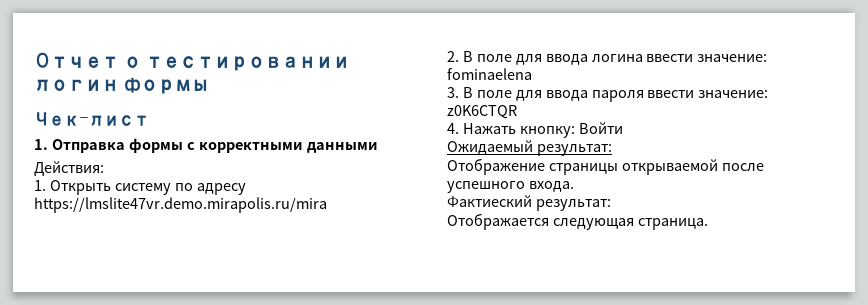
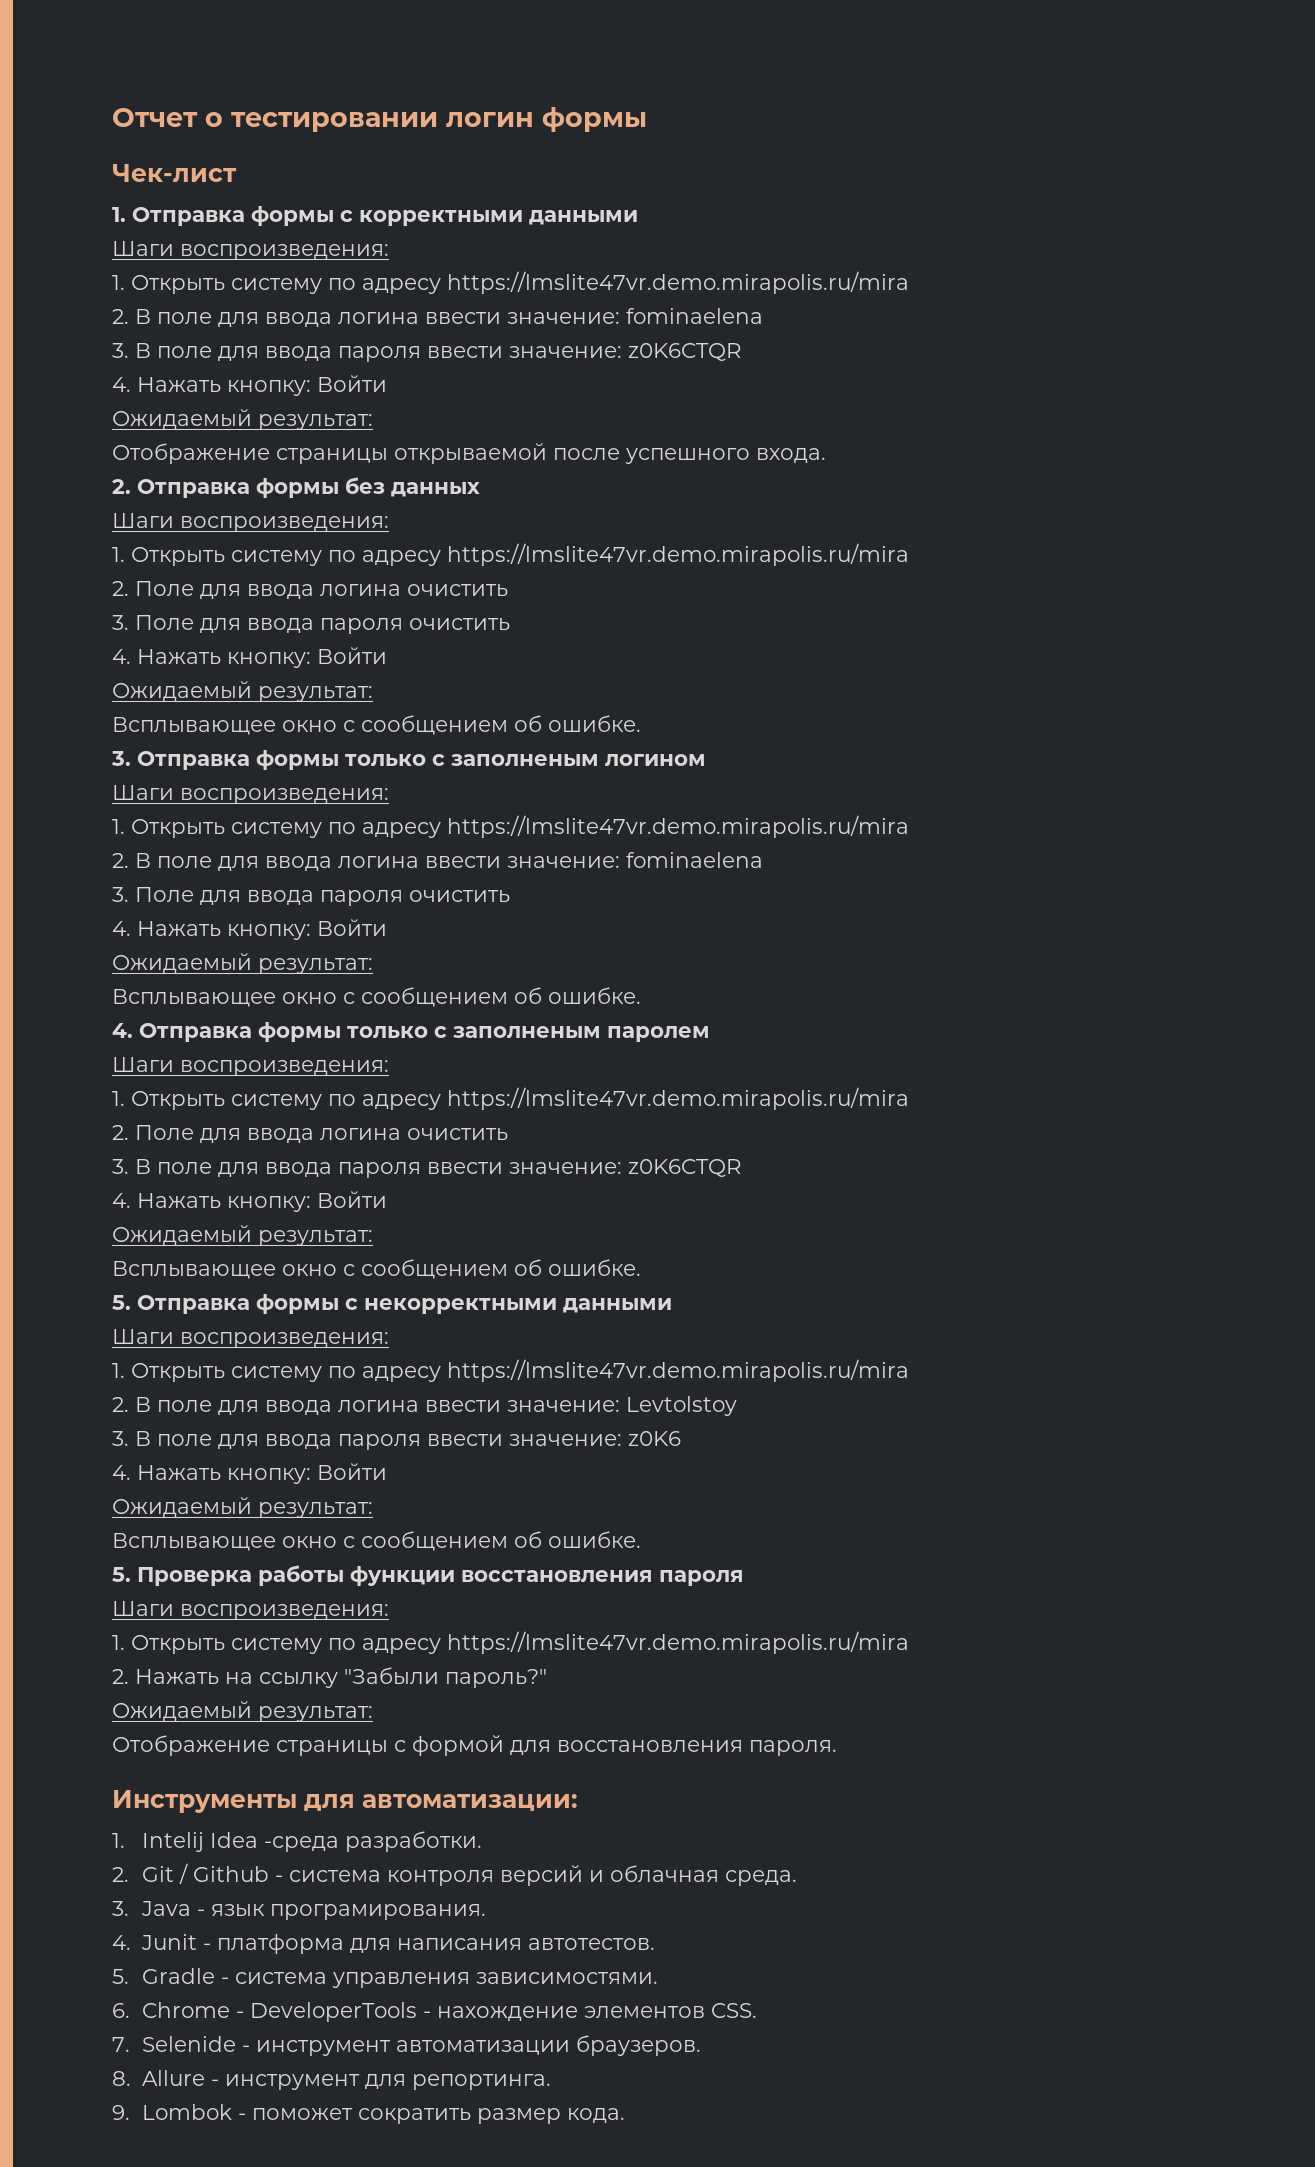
[34,161,104,177] Действия: -> [112,241,389,260] Шаги воспроизведения:
[447,195,611,211] [447,213,708,230] Фактиеский результат: // Отображается следующая страница. -> [112,477,480,498] [112,513,389,532] [112,543,909,566] [112,581,508,599] [112,615,510,634] [112,647,387,668] [112,681,373,702] [112,715,641,735] [111,750,706,770] [112,785,389,804] [112,815,909,838] [112,852,763,871] [112,887,510,906] [112,919,387,940] [112,953,373,974] [112,987,641,1007] [112,1022,710,1042] [112,1057,389,1076] [112,1087,909,1110] [112,1125,508,1143] [112,1159,742,1178] [112,1191,387,1212] [112,1225,373,1246] [112,1259,641,1279] [112,1294,672,1314] [112,1329,389,1348] [112,1359,909,1382] [112,1396,737,1416] [112,1431,681,1450] [112,1463,387,1484] [112,1497,373,1518] [112,1531,641,1551] [112,1565,744,1586] [112,1601,389,1620] [112,1631,909,1654] [112,1667,547,1688] [112,1701,373,1722] [112,1735,837,1756] [112,1790,578,1813] [112,1831,483,1852] [112,1863,798,1886] [112,1901,487,1920] [112,1934,656,1954] [112,1968,659,1988] [112,2002,758,2022] [112,2035,702,2056] [112,2070,552,2090] [112,2104,626,2124] 2. Отправка формы без данных // Шаги воспроизведения: // 1. Открыть систему по адресу https://lmslite47vr.demo.mirapolis.ru/mira // 2. Поле для ввода логина очистить // 3. Поле для ввода пароля очистить // 4. Нажать кнопку: Войти // Ожидаемый результат: // Всплывающее окно с сообщением об ошибке. // 3. Отправка формы только с заполненым логином // Шаги воспроизведения: // 1. Открыть систему по адресу https://lmslite47vr.demo.mirapolis.ru/mira // 2. В поле для ввода логина ввести значение: fominaelena // 3. Поле для ввода пароля очистить // 4. Нажать кнопку: Войти // Ожидаемый результат: // Всплывающее окно с сообщением об ошибке. // 4. Отправка формы только с заполненым паролем // Шаги воспроизведения: // 1. Открыть систему по адресу https://lmslite47vr.demo.mirapolis.ru/mira // 2. Поле для ввода логина очистить // 3. В поле для ввода пароля ввести значение: z0K6CTQR // 4. Нажать кнопку: Войти // Ожидаемый результат: // Всплывающее окно с сообщением об ошибке. // 5. Отправка формы с некорректными данными // Шаги воспроизведения: // 1. Открыть систему по адресу https://lmslite47vr.demo.mirapolis.ru/mira // 2. В поле для ввода логина ввести значение: Levtolstoy // 3. В поле для ввода пароля ввести значение: z0K6 // 4. Нажать кнопку: Войти // Ожидаемый результат: // Всплывающее окно с сообщением об ошибке. // 5. Проверка работы функции восстановления пароля // Шаги воспроизведения: // 1. Открыть систему по адресу https://lmslite47vr.demo.mirapolis.ru/mira // 2. Нажать на ссылку "Забыли пароль?" // Ожидаемый результат: // Отображение страницы с формой для восстановления пароля. // Инструменты для автоматизации: // 1. Intelij Idea -среда разработки. // 2. Git / Github - система контроля версий и облачная среда. // 3. Java - язык програмирования. // 4. Junit - платформа для написания автотестов. // 5. Gradle - система управления зависимостями. // 6. Chrome - DeveloperTools - нахождение элементов CSS. // 7. Selenide - инструмент автоматизации браузеров. // 8. Allure - инструмент для репортинга. // 9. Lombok - поможет сократить размер кода.

